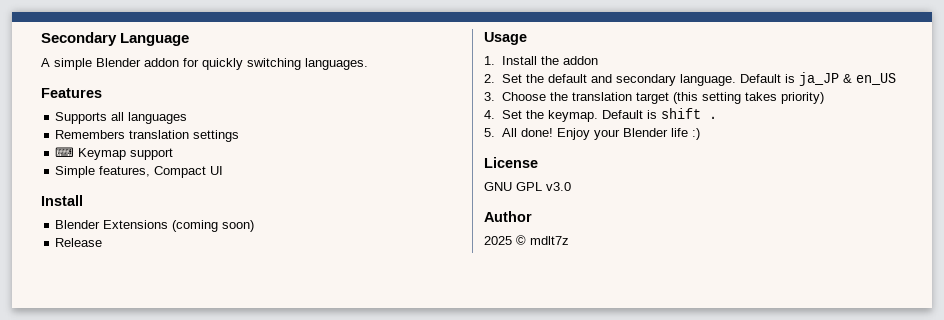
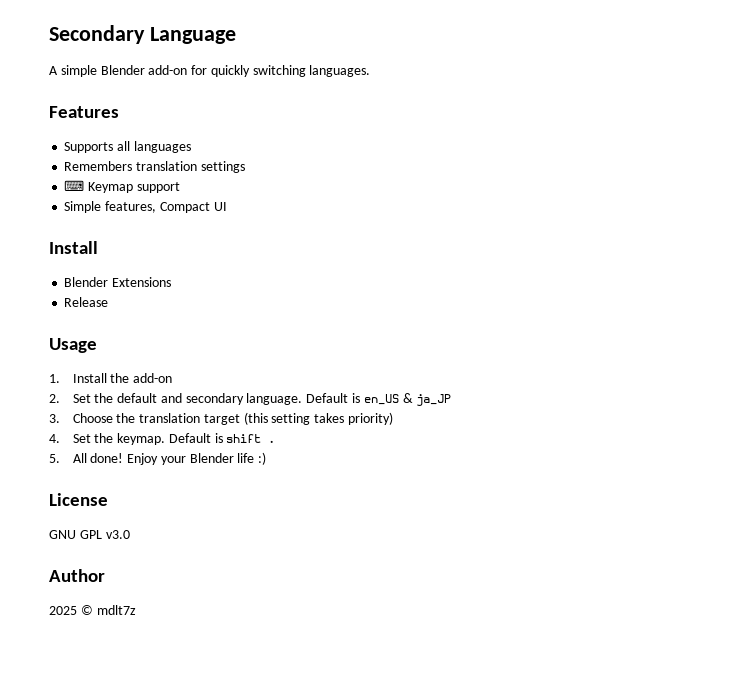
[144,58,179,67] addon -> [148,65,188,75] add-on
[172,220,255,232] (coming soon) -> (172, 282) none
[562,56,598,65] addon -> [133,373,173,383] add-on
(795, 78) none -> [363,393,413,405] en_US &
[842,73,896,85] & en_US -> (452, 400) none

